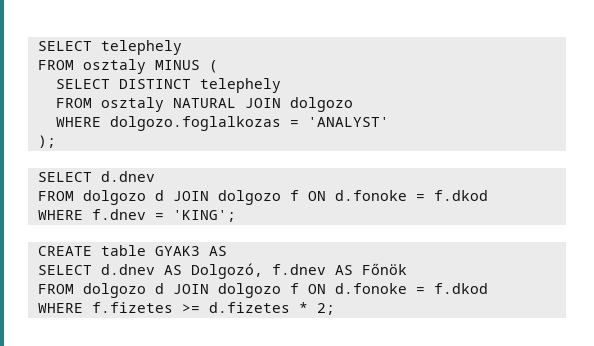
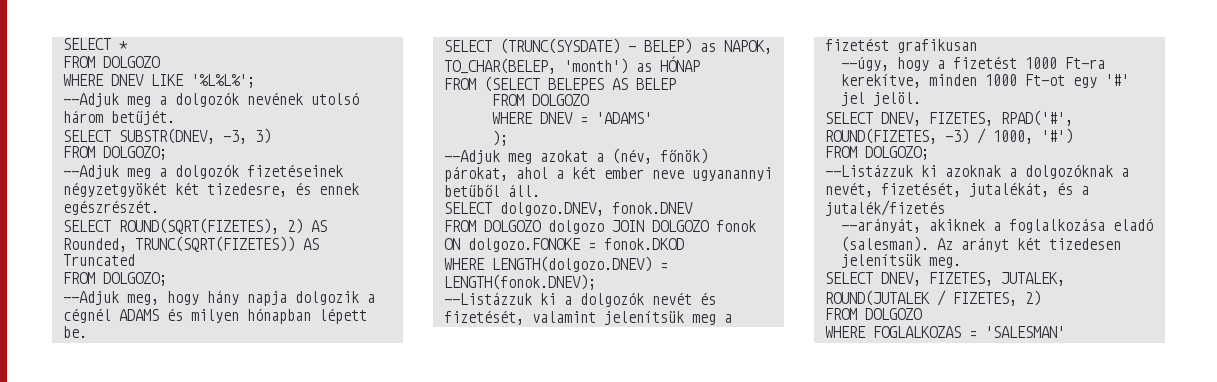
[37,40,182,55] [37,59,218,74] [55,78,281,93] [55,97,353,112] [55,116,389,131] [37,135,56,148] [37,171,155,182] [37,190,488,205] [37,209,236,222] [37,245,227,256] [37,263,407,279] [37,283,488,298] [37,302,335,315] SELECT telephely // FROM osztaly MINUS ( // SELECT DISTINCT telephely // FROM osztaly NATURAL JOIN dolgozo // WHERE dolgozo.foglalkozas = 'ANALYST' // ); // SELECT d.dnev // FROM dolgozo d JOIN dolgozo f ON d.fonoke = f.dkod // WHERE f.dnev = 'KING'; // CREATE table GYAK3 AS // SELECT d.dnev AS Dolgozó, f.dnev AS Főnök // FROM dolgozo d JOIN dolgozo f ON d.fonoke = f.dkod // WHERE f.fizetes >= d.fizetes * 2; -> [62,38,128,50] [62,56,160,68] [62,74,255,88] [62,92,359,107] [62,110,175,125] [62,128,271,144] [62,146,167,160] [62,164,343,179] [62,182,359,197] [62,200,159,215] [62,218,327,234] [62,236,319,252] [62,254,135,266] [62,272,167,286] [62,290,375,306] [62,308,367,324] [62,326,87,338] [443,38,772,54] [443,56,700,74] [443,76,676,92] [491,94,589,106] [491,112,652,124] [491,130,508,146] [443,148,708,164] [443,166,772,182] [443,184,540,197] [443,202,693,216] [443,220,756,234] [443,238,684,252] [443,256,668,272] [443,274,596,290] [443,292,716,307] [443,310,732,325] [824,38,977,53] [840,56,1105,71] [840,74,1129,88] [840,92,921,106] [824,110,1073,126] [824,128,1073,144] [824,146,929,160] [824,164,1129,179] [824,182,1089,197] [824,200,945,216] [840,218,1153,233] [840,236,1121,252] [840,254,961,268] [824,272,1065,286] [824,290,1041,306] [824,308,922,320] [824,326,1065,338] SELECT * // FROM DOLGOZO // WHERE DNEV LIKE '%L%L%'; // --Adjuk meg a dolgozók nevének utolsó három betűjét. // SELECT SUBSTR(DNEV, -3, 3) // FROM DOLGOZO; // --Adjuk meg a dolgozók fizetéseinek négyzetgyökét két tizedesre, és ennek egészrészét. // SELECT ROUND(SQRT(FIZETES), 2) AS Rounded, TRUNC(SQRT(FIZETES)) AS Truncated // FROM DOLGOZO; // --Adjuk meg, hogy hány napja dolgozik a cégnél ADAMS és milyen hónapban lépett be. // SELECT (TRUNC(SYSDATE) - BELEP) as NAPOK, TO_CHAR(BELEP, 'month') as HÓNAP // FROM (SELECT BELEPES AS BELEP // FROM DOLGOZO // WHERE DNEV = 'ADAMS' // ); // --Adjuk meg azokat a (név, főnök) párokat, ahol a két ember neve ugyanannyi betűből áll. // SELECT dolgozo.DNEV, fonok.DNEV // FROM DOLGOZO dolgozo JOIN DOLGOZO fonok ON dolgozo.FONOKE = fonok.DKOD // WHERE LENGTH(dolgozo.DNEV) = LENGTH(fonok.DNEV); // --Listázzuk ki a dolgozók nevét és fizetését, valamint jelenítsük meg a fizetést grafikusan // --úgy, hogy a fizetést 1000 Ft-ra kerekítve, minden 1000 Ft-ot egy '#' jel jelöl. // SELECT DNEV, FIZETES, RPAD('#', ROUND(FIZETES, -3) / 1000, '#') // FROM DOLGOZO; // --Listázzuk ki azoknak a dolgozóknak a nevét, fizetését, jutalékát, és a jutalék/fizetés // --arányát, akiknek a foglalkozása eladó (salesman). Az arányt két tizedesen jelenítsük meg. // SELECT DNEV, FIZETES, JUTALEK, ROUND(JUTALEK / FIZETES, 2) // FROM DOLGOZO // WHERE FOGLALKOZAS = 'SALESMAN'

